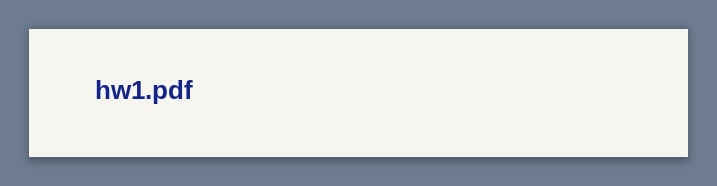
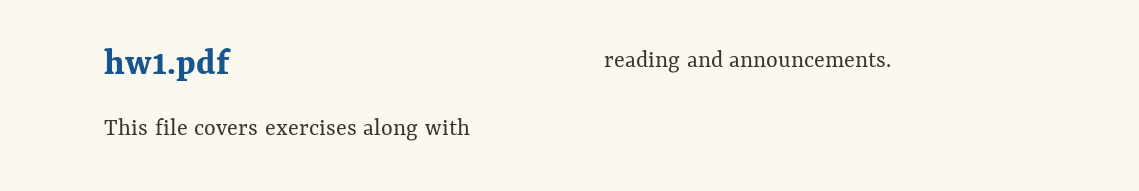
(193, 92) none -> [104,118,471,141] [604,50,892,73] // This file covers exercises along with reading and announcements.

